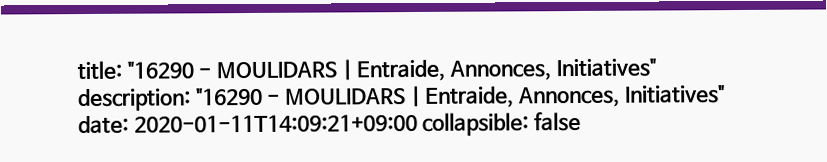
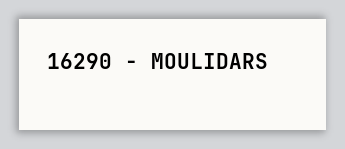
[77,58,656,82] [78,85,725,112] [78,111,581,136] title: "16290 - MOULIDARS | Entraide, Annonces, Initiatives" description: "16290 - MOULIDARS | Entraide, Annonces, Initiatives" date: 2020-01-11T14:09:21+09:00 collapsible: false -> [47,53,268,69] 16290 - MOULIDARS

